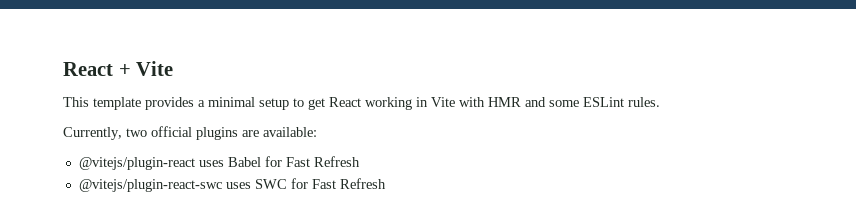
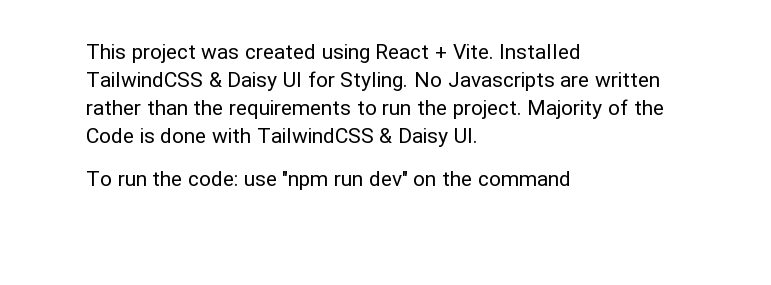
[63,61,174,76] [63,97,660,110] [63,126,317,140] [78,156,360,170] [78,178,386,192] React + Vite // This template provides a minimal setup to get React working in Vite with HMR and some ESLint rules. // Currently, two official plugins are available: // @vitejs/plugin-react uses Babel for Fast Refresh // @vitejs/plugin-react-swc uses SWC for Fast Refresh -> [86,44,582,63] [86,71,661,91] [86,99,664,119] [86,128,478,147] [86,171,571,190] This project was created using React + Vite. Installed TailwindCSS & Daisy UI for Styling. No Javascripts are written rather than the requirements to run the project. Majority of the Code is done with TailwindCSS & Daisy UI. // To run the code: use "npm run dev" on the command

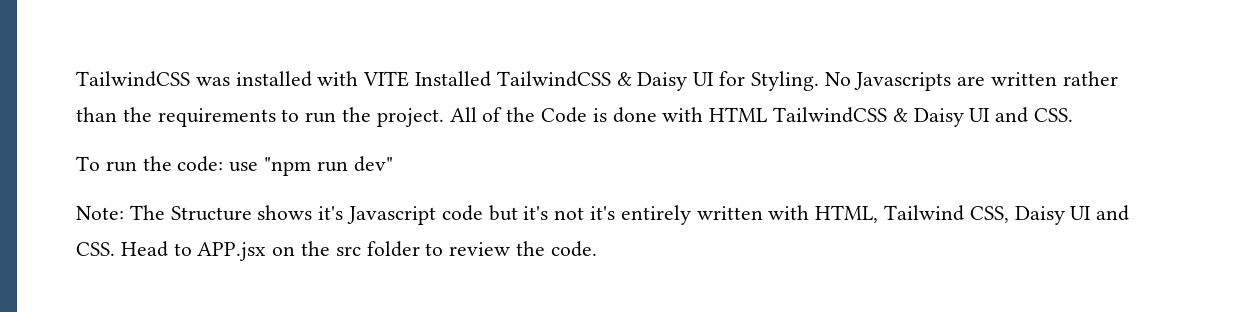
[86,44,494,63] This project was created using React + Vite. -> [76,71,410,87] TailwindCSS was installed with VITE
[527,100,603,119] Majority -> [449,107,477,122] All
[256,128,478,147] TailwindCSS & Daisy UI. -> [709,107,1074,127] HTML TailwindCSS & Daisy UI and CSS.
[413,171,571,186] on the command -> [76,205,1130,225] [76,241,597,261] // Note: The Structure shows it's Javascript code but it's not it's entirely written with HTML, Tailwind CSS, Daisy UI and CSS. Head to APP.jsx on the src folder to review the code.

